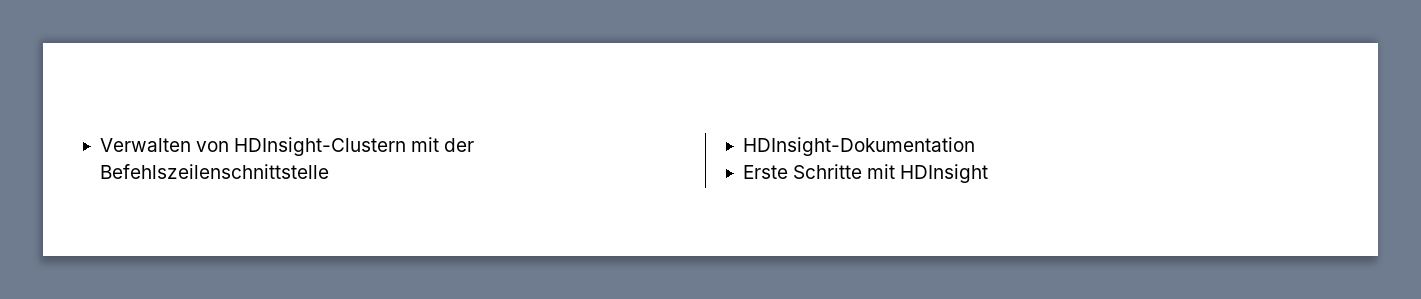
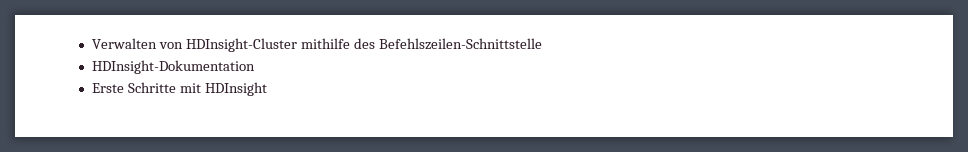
[234,137,475,156] [99,164,329,179] HDInsight-Clustern mit der Befehlszeilenschnittstelle -> [185,38,542,52] HDInsight-Cluster mithilfe des Befehlszeilen-Schnittstelle

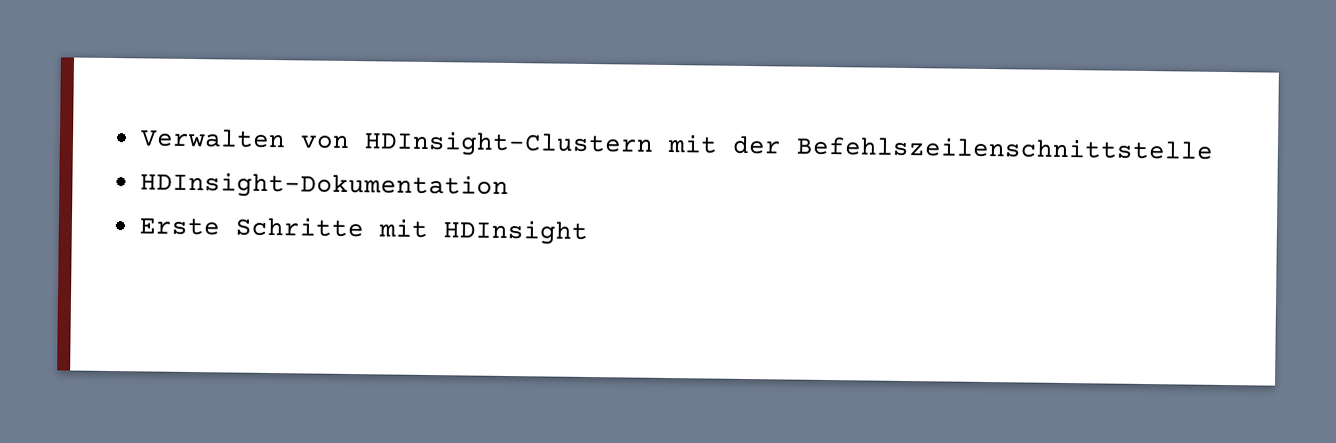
[185,38,542,52] HDInsight-Cluster mithilfe des Befehlszeilen-Schnittstelle -> [363,130,1214,160] HDInsight-Clustern mit der Befehlszeilenschnittstelle

